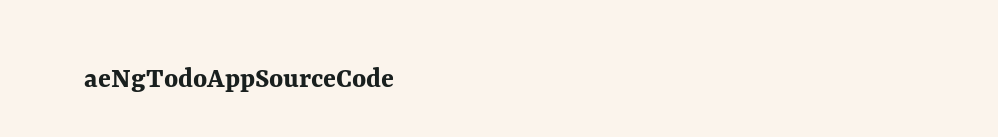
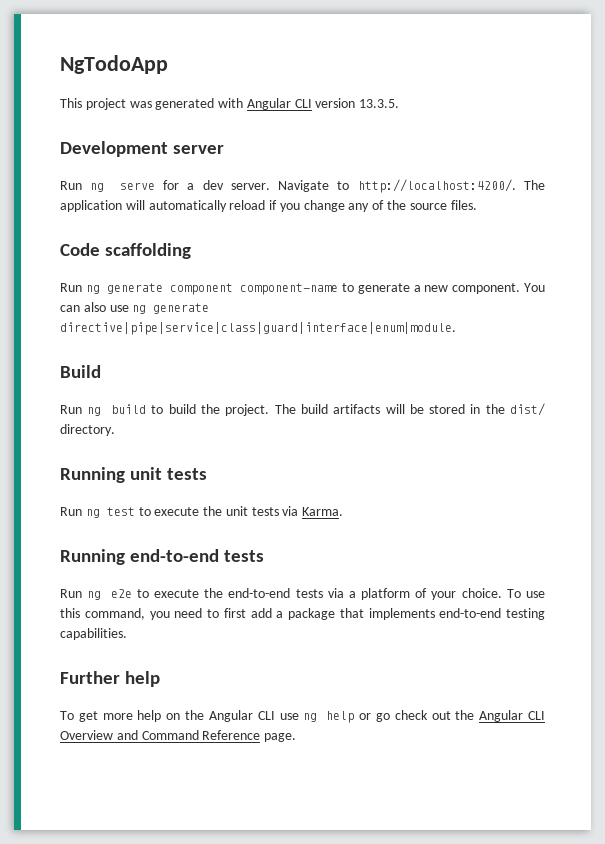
[84,67,394,92] aeNgTodoAppSourceCode -> [60,55,168,74] [60,98,400,110] [60,141,225,157] [60,179,545,193] [60,200,477,212] [60,243,192,259] [60,283,546,295] [60,302,210,314] [60,322,456,335] [60,365,101,378] [60,403,545,416] [60,424,115,436] [60,467,208,483] [60,506,344,518] [60,549,265,565] [60,588,545,600] [60,608,545,620] [60,628,127,640] [60,671,161,687] [60,710,545,723] [60,730,297,742] NgTodoApp // This project was generated with Angular CLI version 13.3.5. // Development server // Run ng serve for a dev server. Navigate to http://localhost:4200/. The application will automatically reload if you change any of the source files. // Code scaffolding // Run ng generate component component-name to generate a new component. You can also use ng generate directive|pipe|service|class|guard|interface|enum|module. // Build // Run ng build to build the project. The build artifacts will be stored in the dist/ directory. // Running unit tests // Run ng test to execute the unit tests via Karma. // Running end-to-end tests // Run ng e2e to execute the end-to-end tests via a platform of your choice. To use this command, you need to first add a package that implements end-to-end testing capabilities. // Further help // To get more help on the Angular CLI use ng help or go check out the Angular CLI Overview and Command Reference page.

